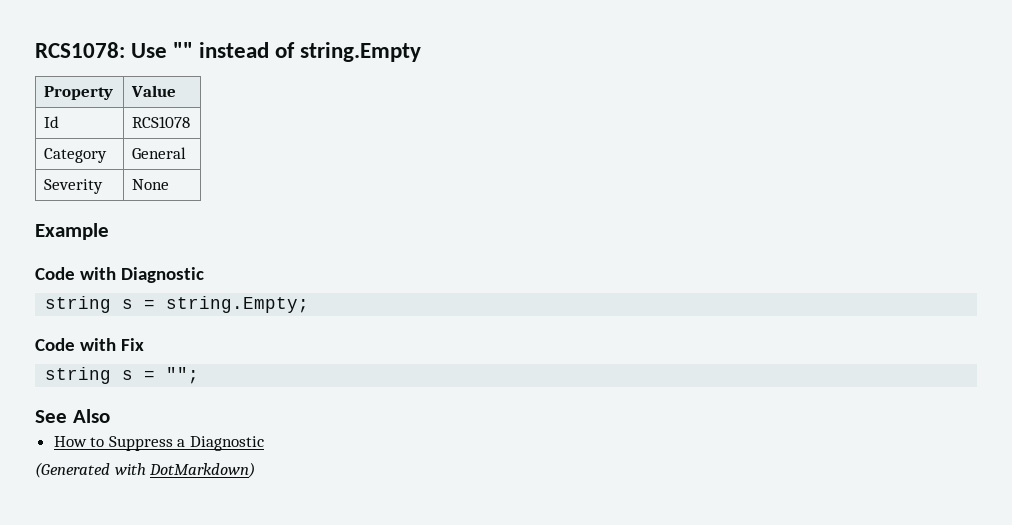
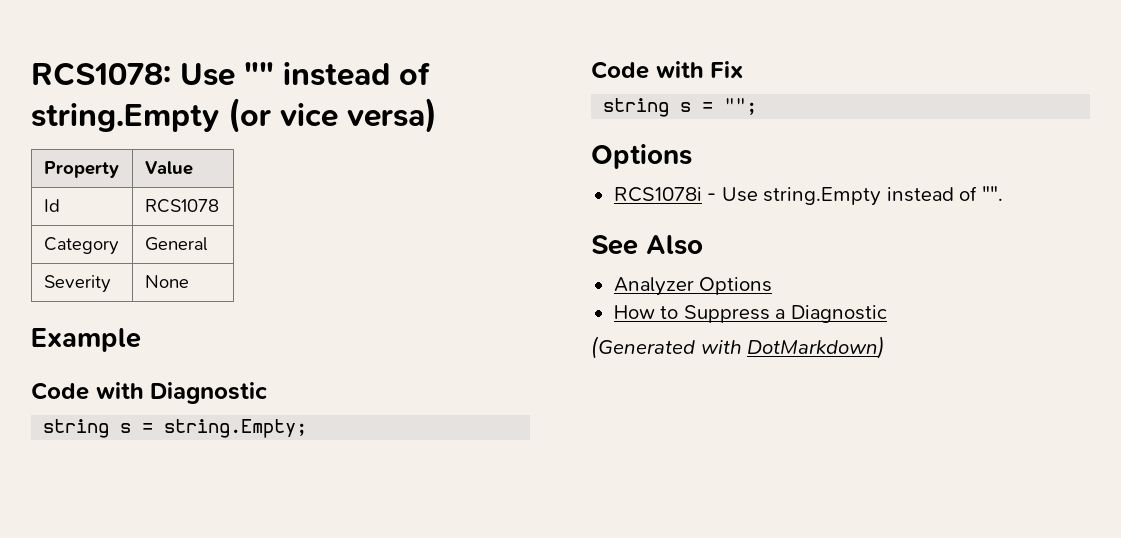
(422, 52) none -> [228,98,437,133] (or vice versa)
(200, 375) none -> [591,144,692,169] [613,186,1003,206] // Options // RCS1078i - Use string.Empty instead of "".
(110, 416) none -> [613,277,773,296] // Analyzer Options

